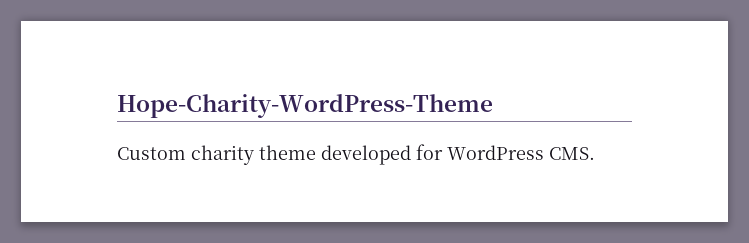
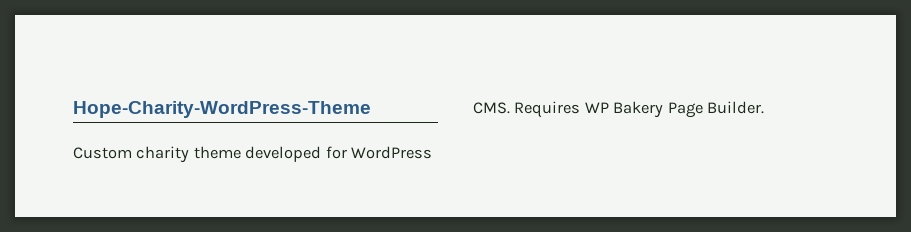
(595, 153) none -> [514,101,765,118] Requires WP Bakery Page Builder.

